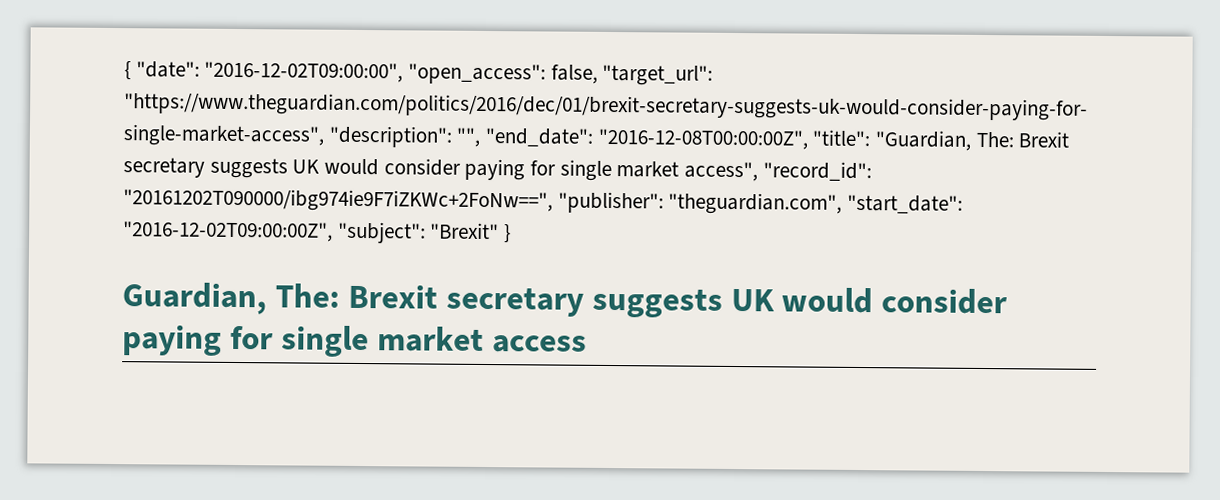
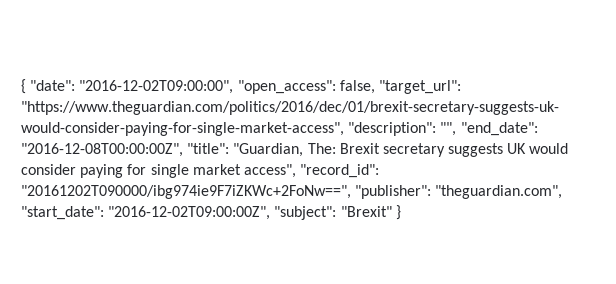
[122,282,1009,318] [122,324,587,358] // Guardian, The: Brexit secretary suggests UK would consider paying for single market access -> (401, 212) none

